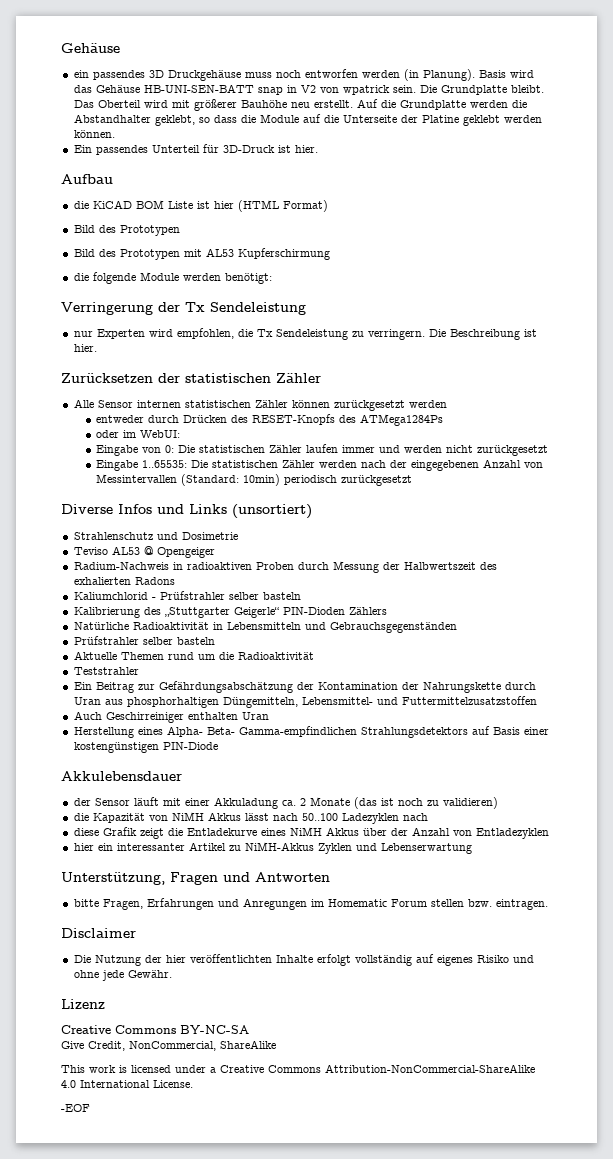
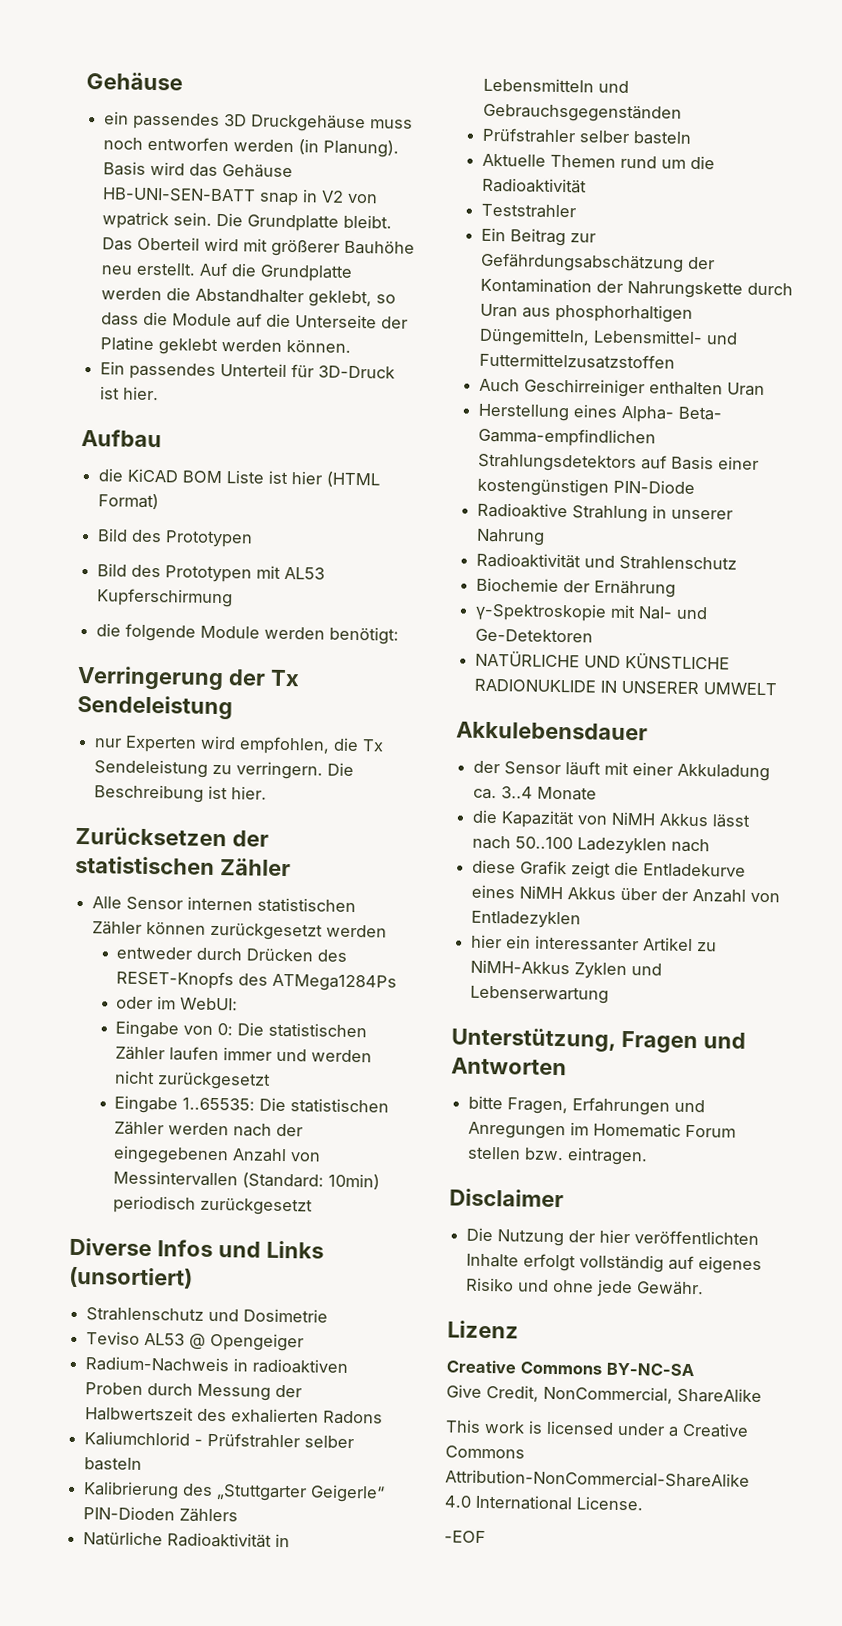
(218, 746) none -> [477,502,734,523] [476,528,546,546] [476,552,738,571] [476,577,677,598] [475,602,709,622] [475,628,594,643] [475,650,731,671] [474,678,778,696] // Radioaktive Strahlung in unserer Nahrung // Radioaktivität und Strahlenschutz // Biochemie der Ernährung // γ-Spektroskopie mit NaI- und Ge-Detektoren // NATÜRLICHE UND KÜNSTLICHE RADIONUKLIDE IN UNSERER UMWELT
[299,798,306,806] 2 -> [501,786,534,799] 3..4
[353,797,498,809] (das ist noch zu validieren) -> (598, 793) none

